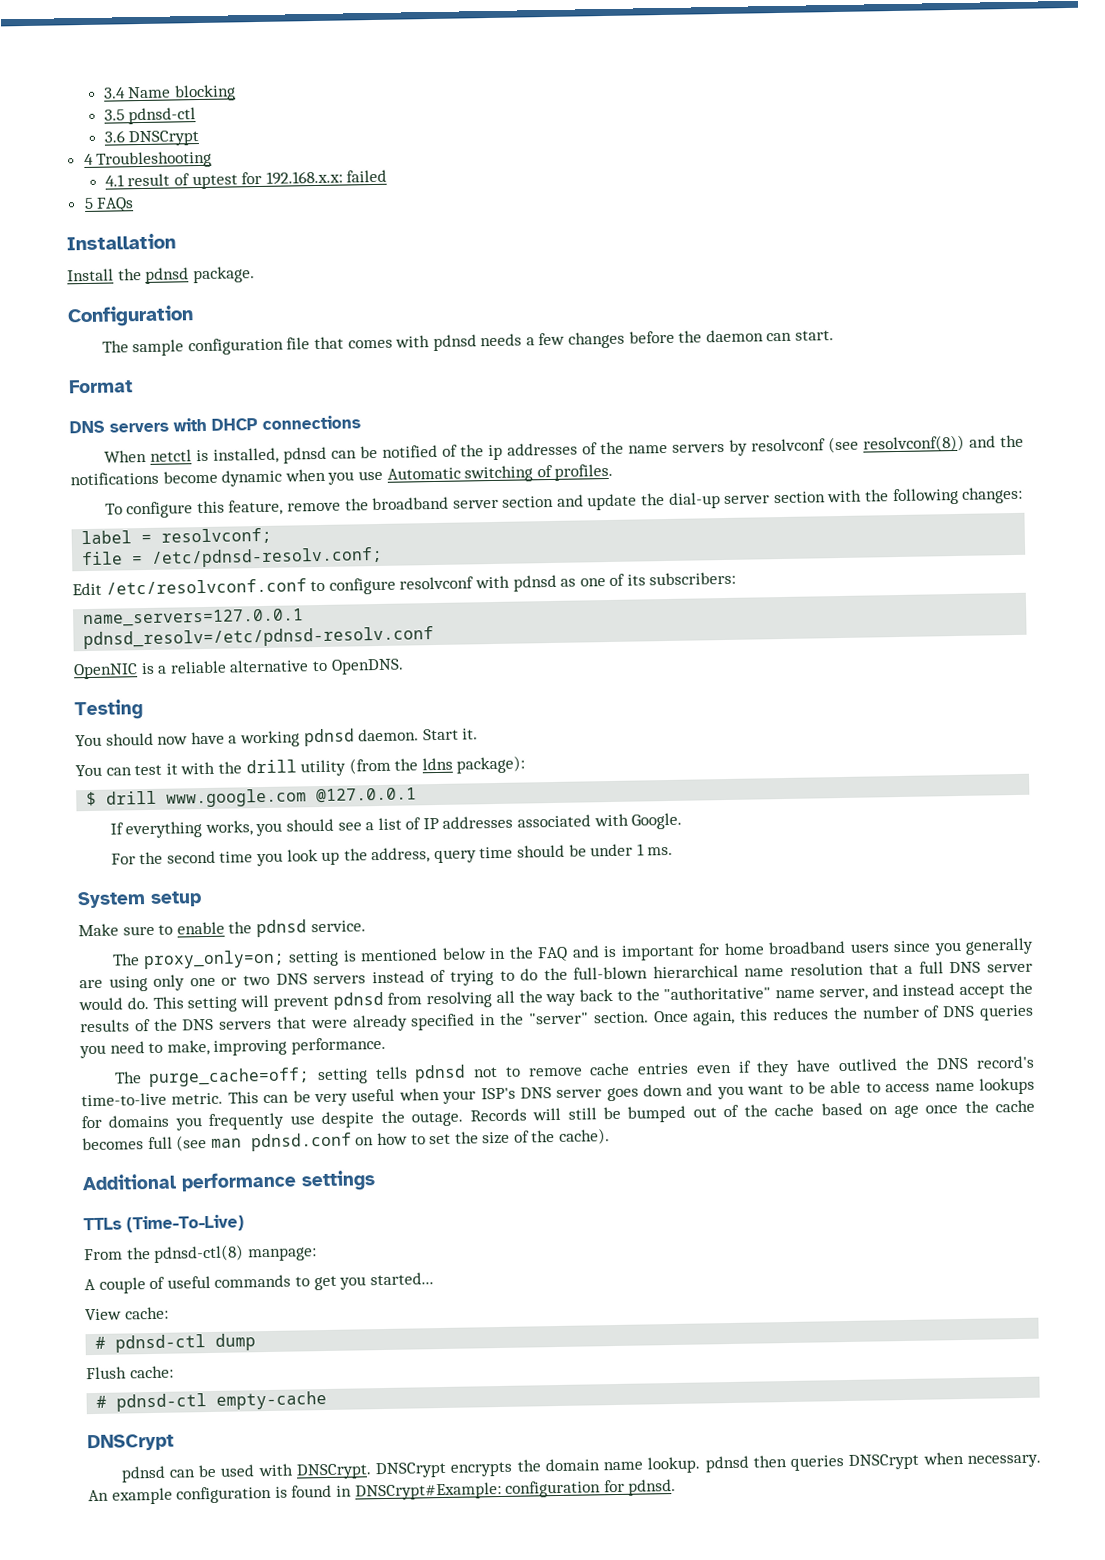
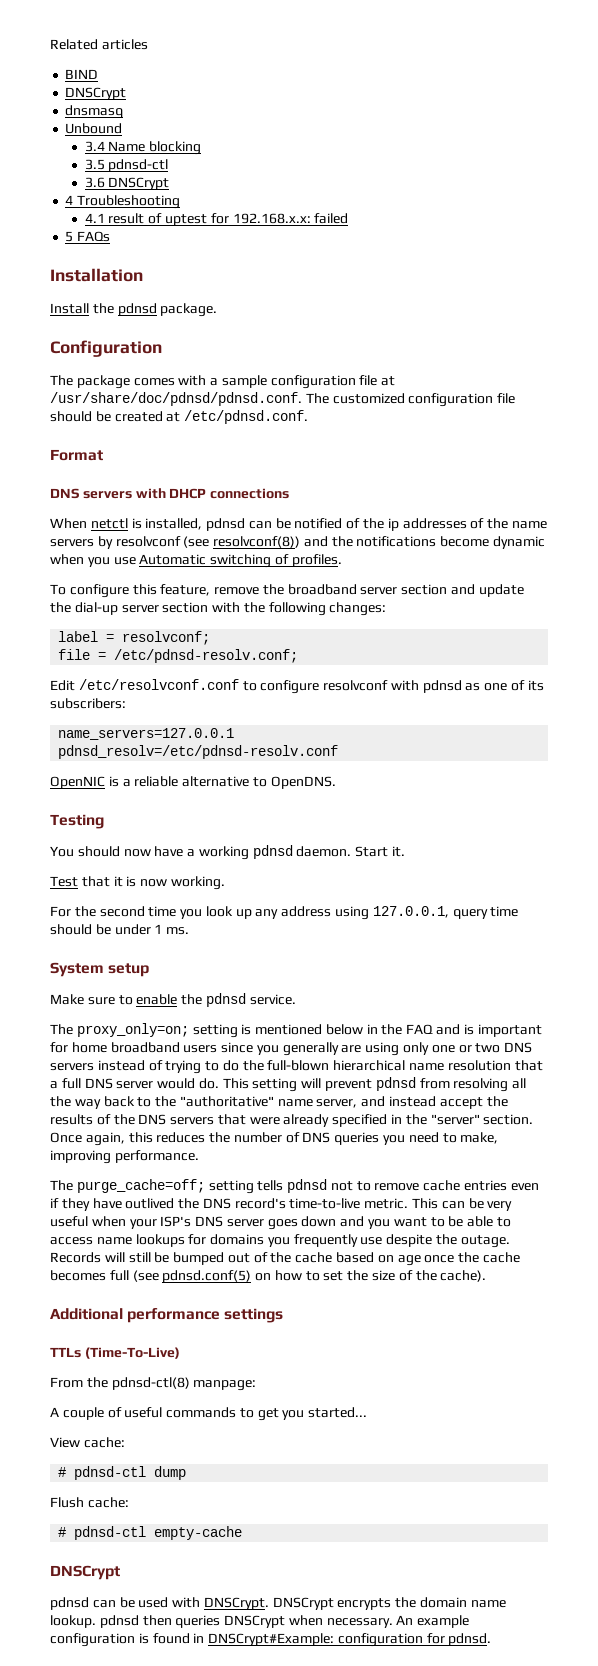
(102, 93) none -> [50,39,148,50] [65,69,99,79] [65,87,127,100] [65,105,124,118] [65,123,123,134] Related articles // BIND // DNSCrypt // dnsmasq // Unbound //
[132,329,834,357] sample configuration file that comes with pdnsd needs a few changes before the daemon can start. -> [76,375,396,389] [50,392,516,407] [50,410,309,424] package comes with a sample configuration file at /usr/share/doc/pdnsd/pdnsd.conf. The customized configuration file should be created at /etc/pdnsd.conf.
[75,755,526,777] [86,787,418,808] [109,812,683,839] You can test it with the drill utility (from the ldns package): // $ drill www.google.com @127.0.0.1 // If everything works, you should see a list of IP addresses associated with Google. -> [50,876,225,890] Test that it is now working.
[343,847,431,864] the address, -> [255,906,449,920] any address using 127.0.0.1,
[210,1132,352,1152] man pdnsd.conf -> [162,1270,252,1283] pdnsd.conf(5)

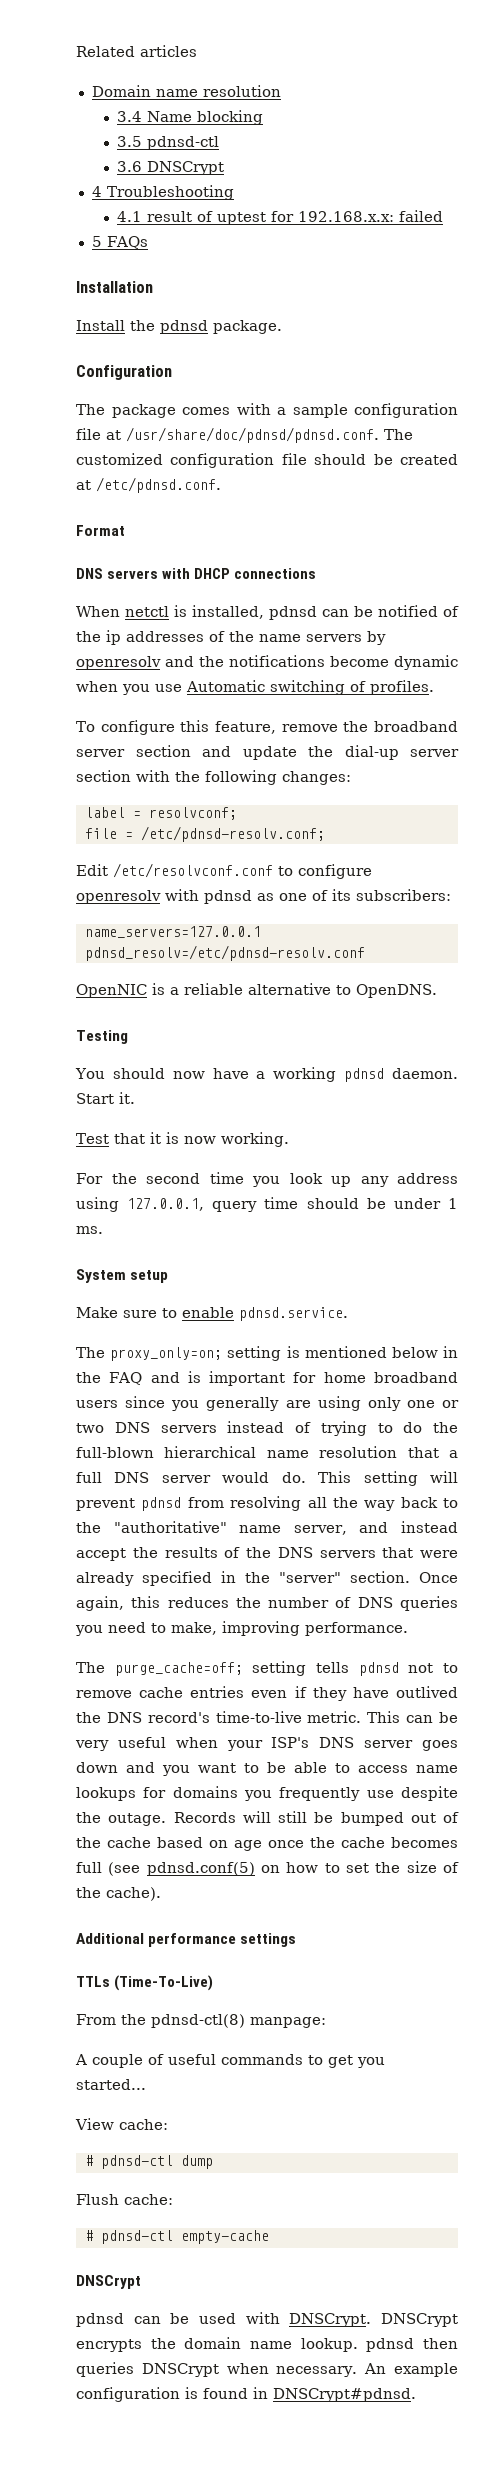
[65,69,99,79] [65,87,127,100] [65,105,124,118] [65,123,123,134] BIND // DNSCrypt // dnsmasq // Unbound -> [91,85,281,97] Domain name resolution
[115,536,301,548] resolvconf (see resolvconf(8)) -> [76,656,161,670] openresolv
[323,680,389,691] resolvconf -> [76,890,161,904] openresolv
[181,993,296,1007] the pdnsd service. -> [239,1307,348,1321] pdnsd.service.
[208,1633,492,1647] DNSCrypt#Example: configuration for pdnsd. -> [273,2388,416,2402] DNSCrypt#pdnsd.

